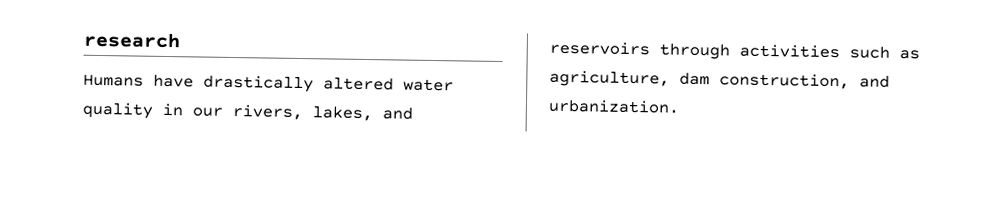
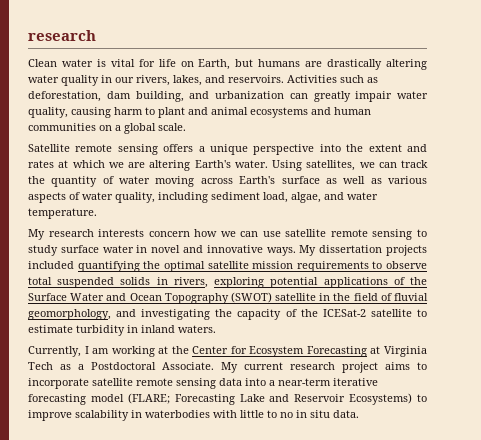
[83,74,394,93] Humans have drastically altered -> [28,59,428,70] Clean water is vital for life on Earth, but humans are drastically altering
[549,40,920,60] [549,69,890,90] [548,98,680,114] reservoirs through activities such as agriculture, dam construction, and urbanization. -> [228,75,378,83] [28,91,428,102] [28,107,371,118] [28,123,186,134] [28,144,427,155] [28,160,428,171] [28,176,428,187] [28,192,378,203] [28,208,97,219] [28,229,427,240] [28,245,428,256] [28,261,427,272] [28,277,428,288] [28,292,429,304] [28,309,427,320] [28,325,216,336] [28,346,427,357] [28,362,427,373] [28,378,378,389] [28,393,427,405] [28,410,359,421] reservoirs. Activities such as deforestation, dam building, and urbanization can greatly impair water quality, causing harm to plant and animal ecosystems and human communities on a global scale. // Satellite remote sensing offers a unique perspective into the extent and rates at which we are altering Earth's water. Using satellites, we can track the quantity of water moving across Earth's surface as well as various aspects of water quality, including sediment load, algae, and water temperature. // My research interests concern how we can use satellite remote sensing to study surface water in novel and innovative ways. My dissertation projects included quantifying the optimal satellite mission requirements to observe total suspended solids in rivers, exploring potential applications of the Surface Water and Ocean Topography (SWOT) satellite in the field of fluvial geomorphology, and investigating the capacity of the ICESat-2 satellite to estimate turbidity in inland waters. // Currently, I am working at the Center for Ecosystem Forecasting at Virginia Tech as a Postdoctoral Associate. My current research project aims to incorporate satellite remote sensing data into a near-term iterative forecasting model (FLARE; Forecasting Lake and Reservoir Ecosystems) to improve scalability in waterbodies with little to no in situ data.

